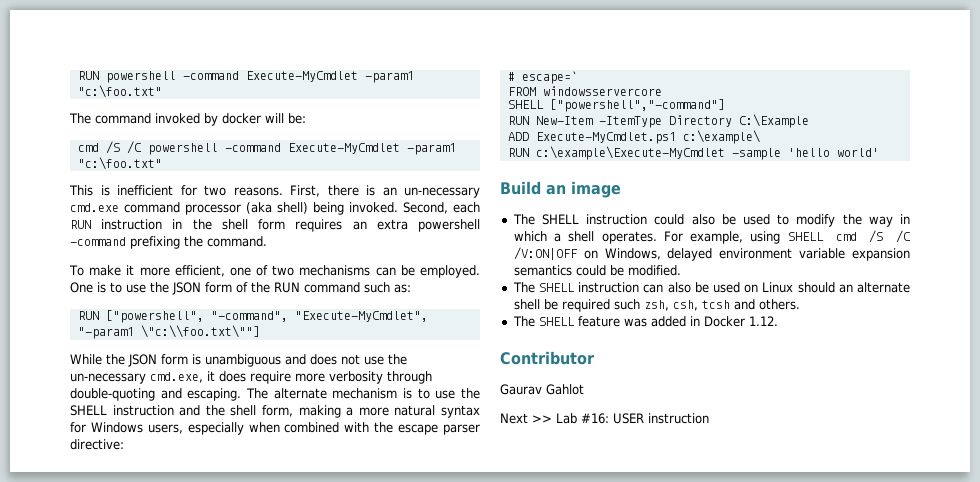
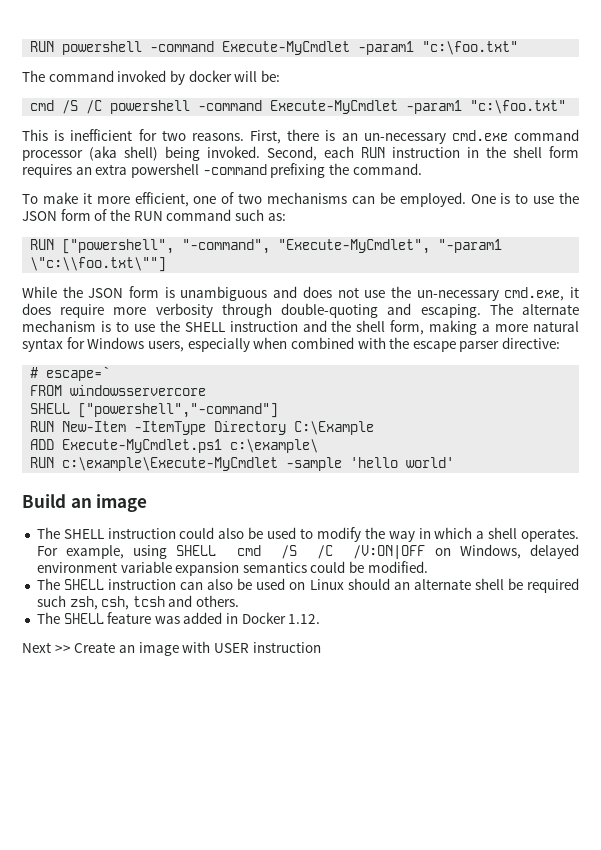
[500,351,595,365] [500,384,584,395] // Contributor // Gaurav Gahlot -> (321, 619) none
[556,413,609,424] Lab #16: -> [74,641,211,656] Create an image with

